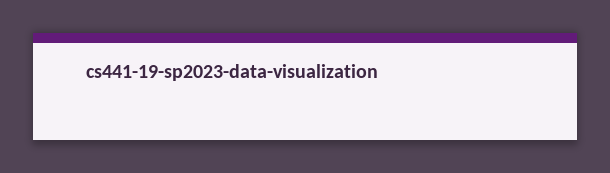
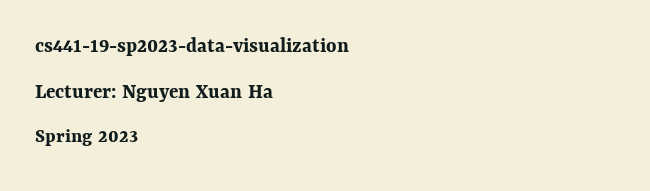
(378, 72) none -> [35,85,273,102] [35,129,138,146] // Lecturer: Nguyen Xuan Ha // Spring 2023

